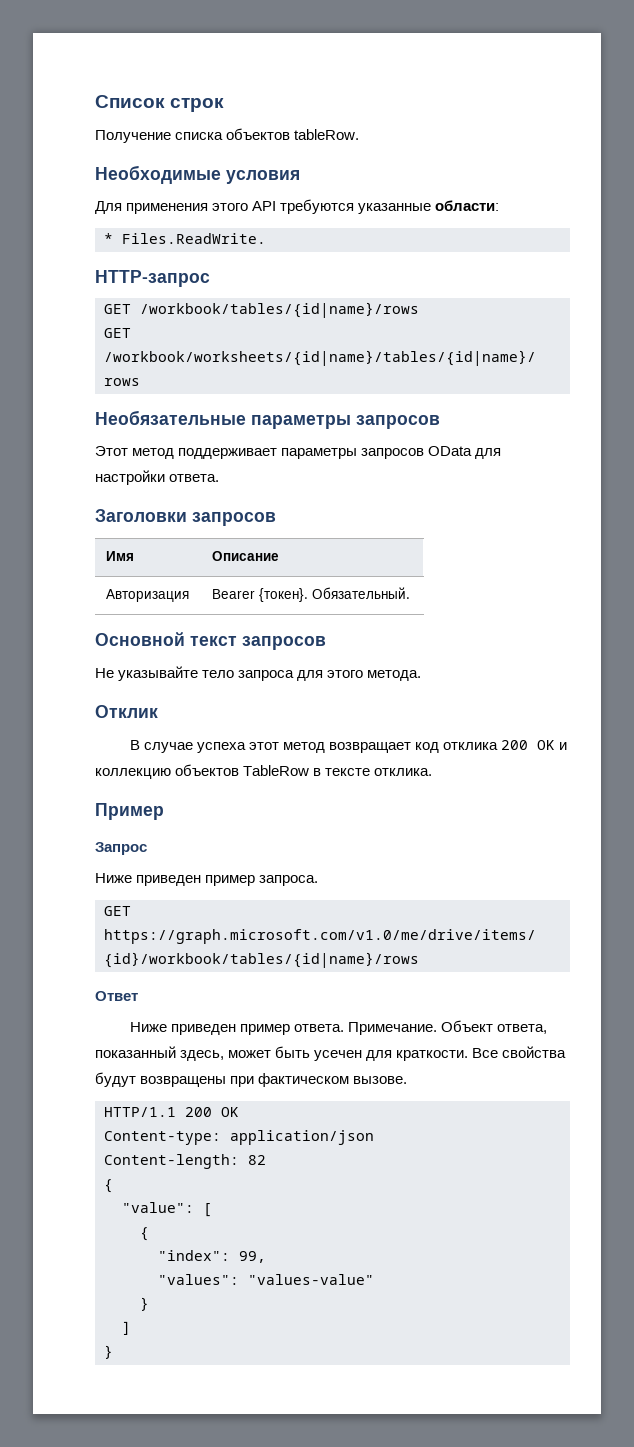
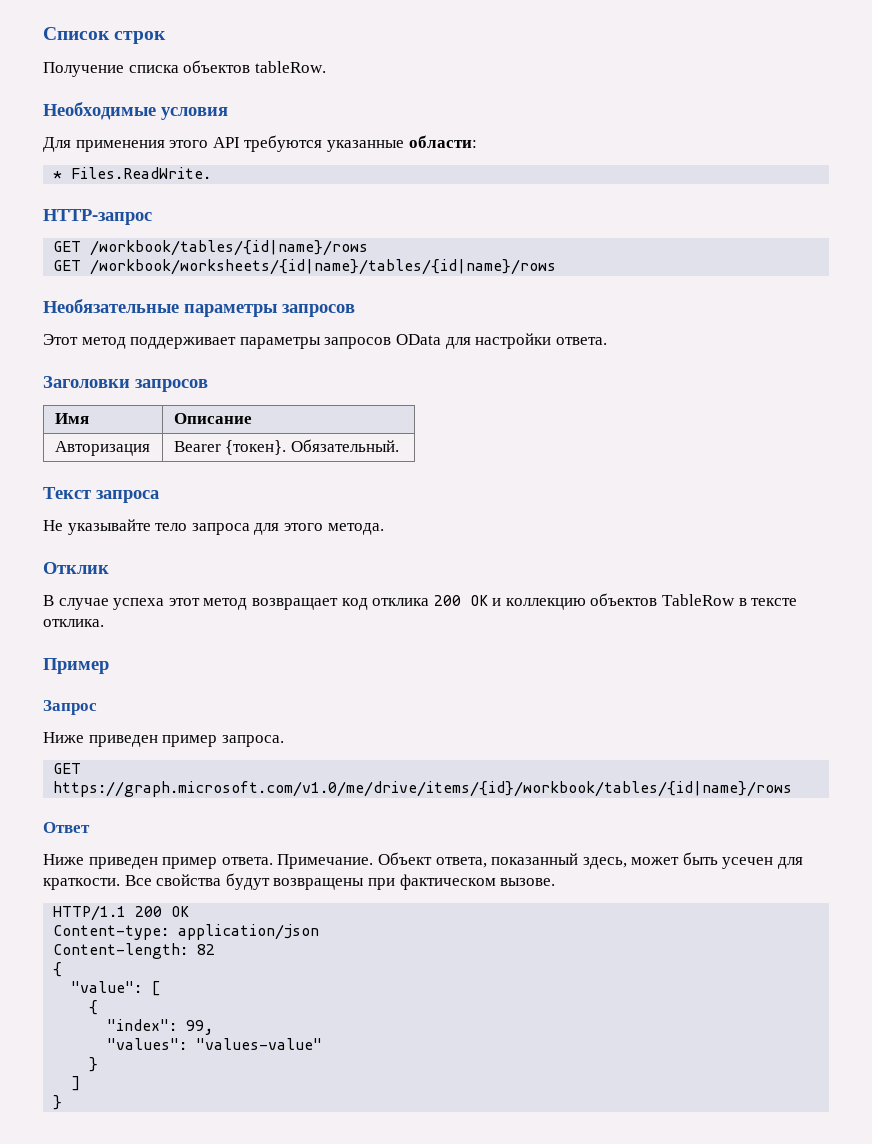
[95,632,326,650] Основной текст запросов -> [43,487,159,503] Текст запроса

